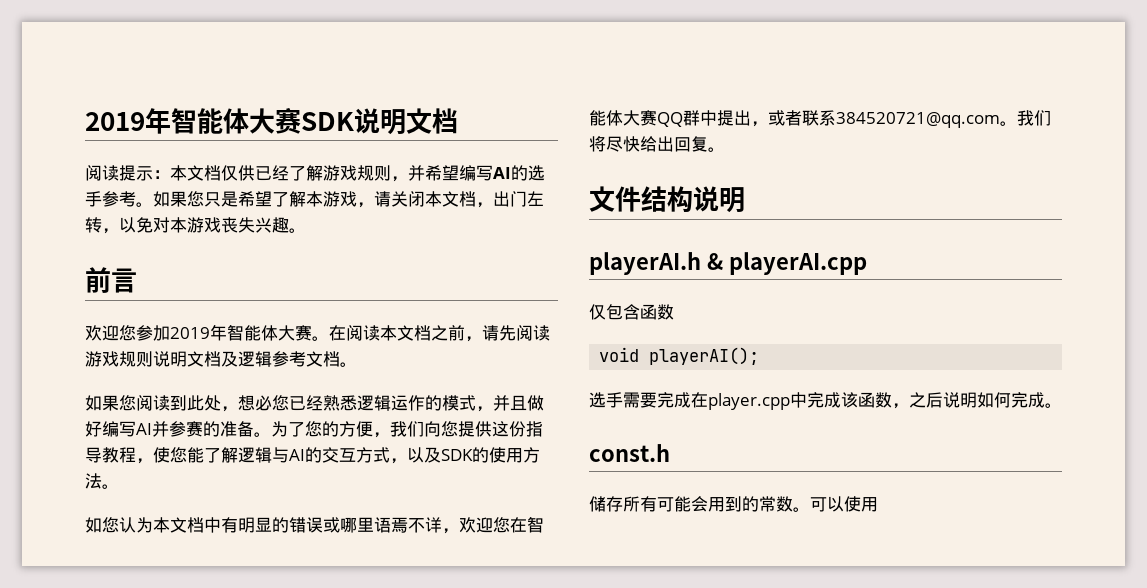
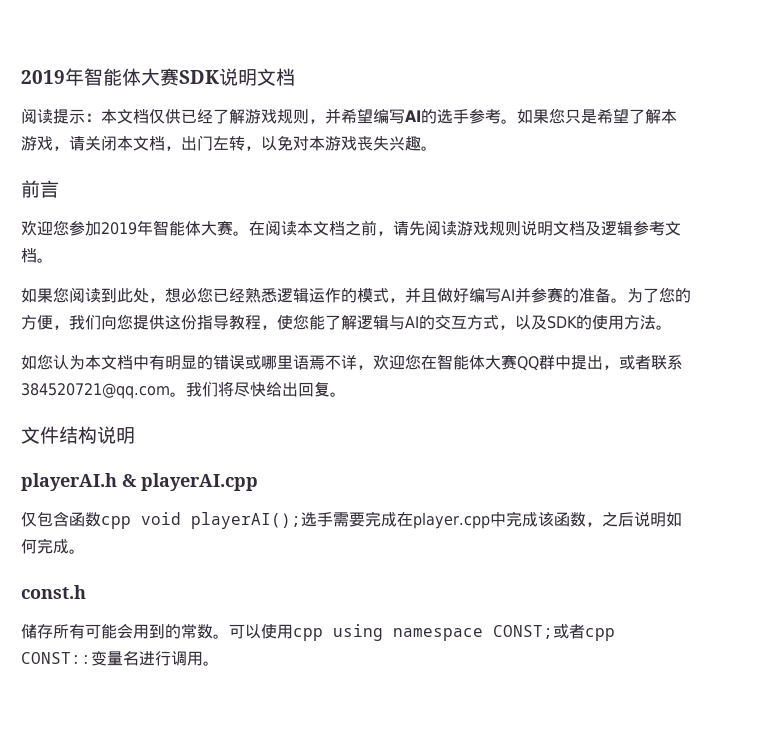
(674, 312) // -> [101,516,131,529] cpp
(760, 356) // -> (301, 520) none
(878, 504) none -> [293,624,615,641] [21,651,219,666] cpp using namespace CONST;或者cpp CONST::变量名进行调用。

